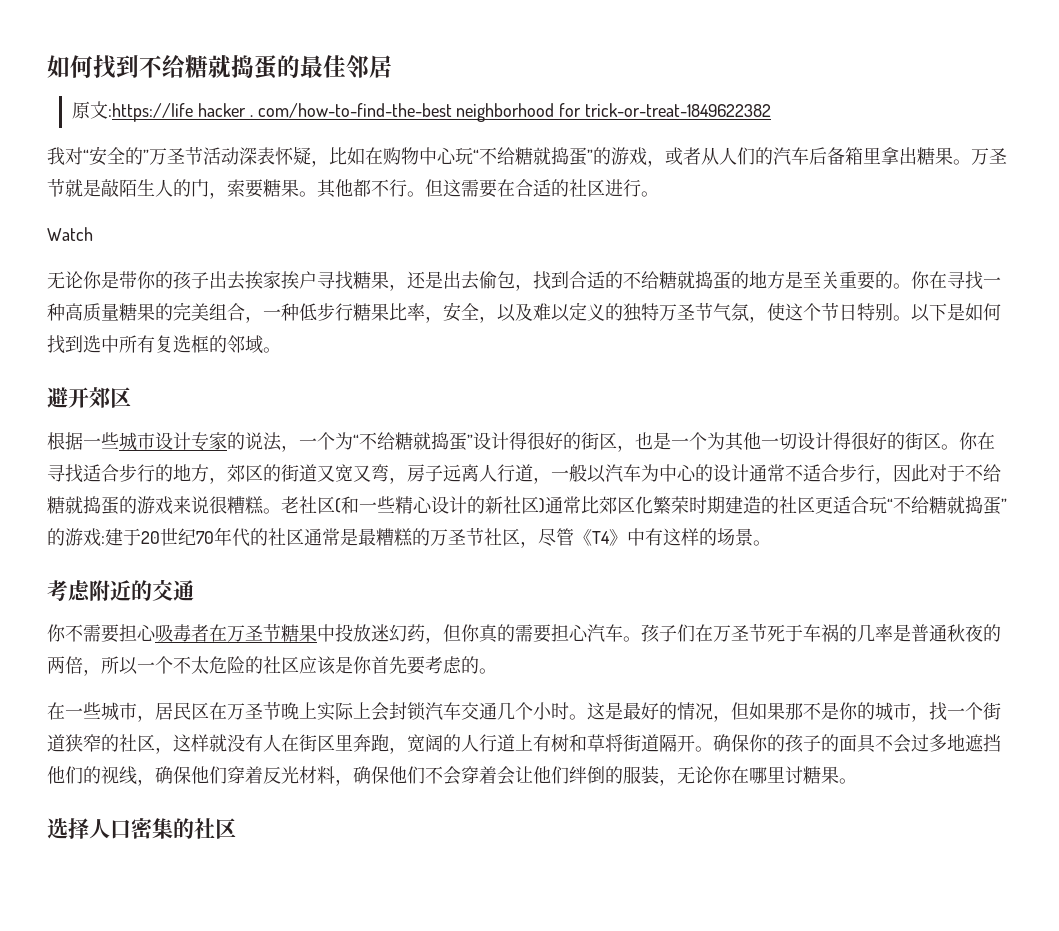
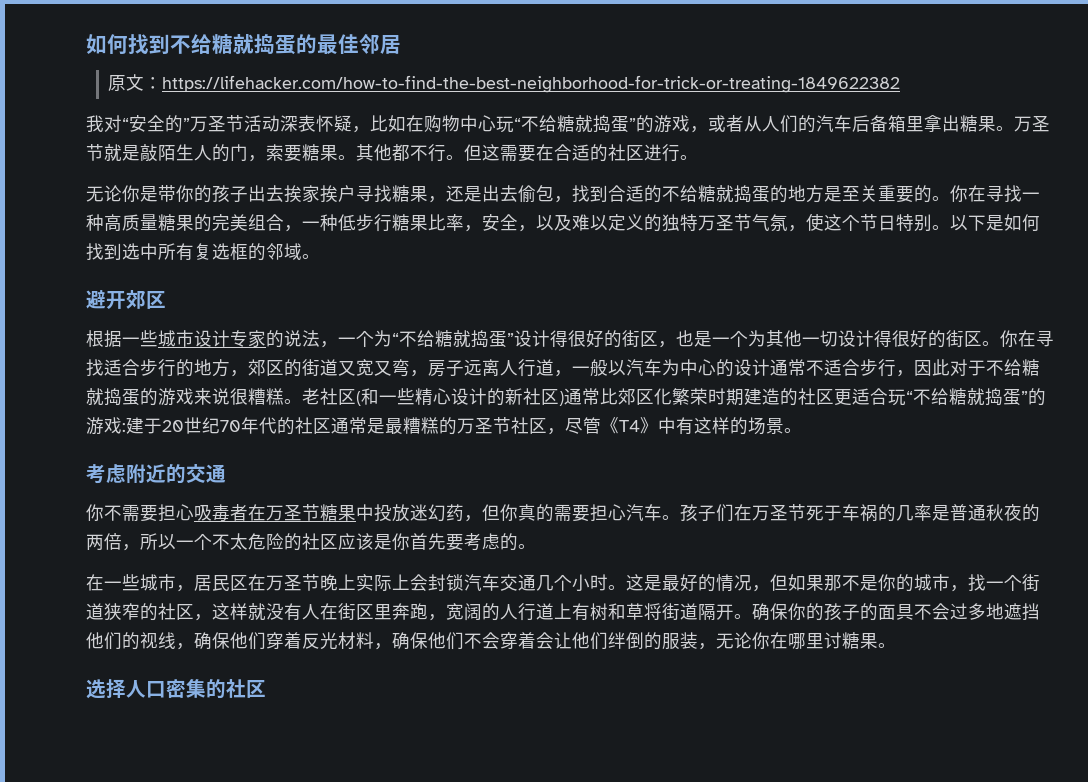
[108,103,772,122] :https://life hacker . com/how-to-find-the-best neighborhood for trick-or-treat-1849622382 -> [144,75,901,93] ：https://lifehacker.com/how-to-find-the-best-neighborhood-for-trick-or-treating-1849622382
[47,227,93,241] // Watch -> (698, 157) none

